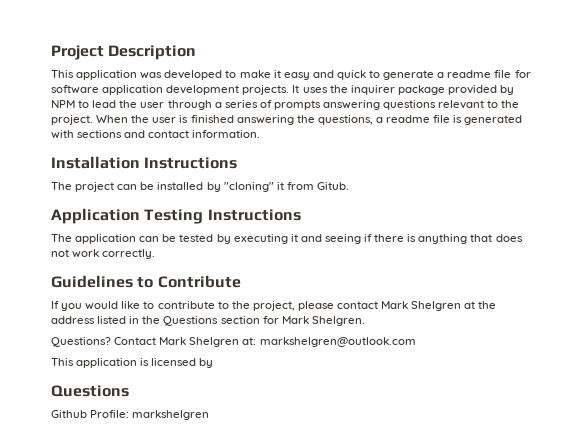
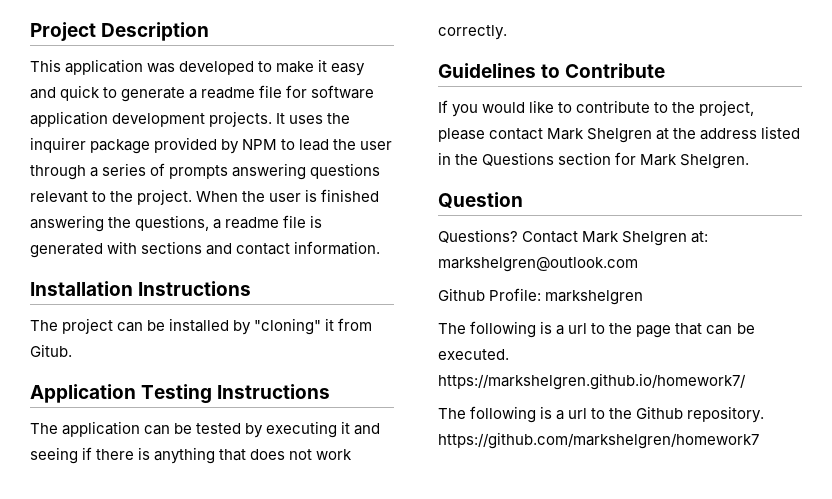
(365, 321) none -> [438,192,523,208] // Question
[51,358,214,368] [51,385,129,397] [51,410,210,420] This application is licensed by // Questions // Github Profile: markshelgren -> [438,288,644,305] [438,321,755,338] [438,349,509,360] [438,373,746,390] [438,406,765,423] [438,432,759,449] Github Profile: markshelgren // The following is a url to the page that can be executed. https://markshelgren.github.io/homework7/ // The following is a url to the Github repository. https://github.com/markshelgren/homework7

